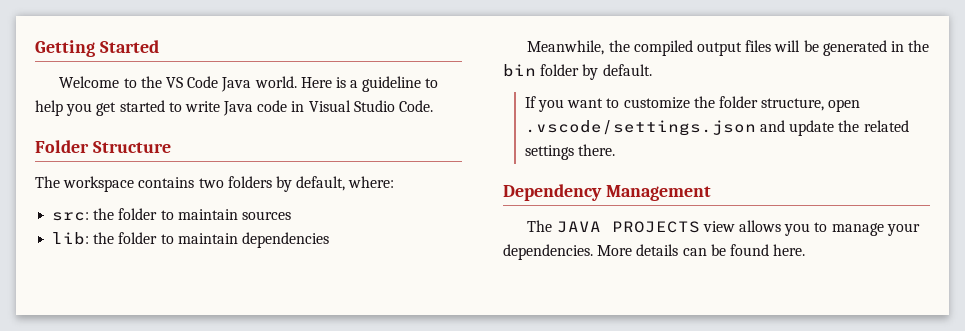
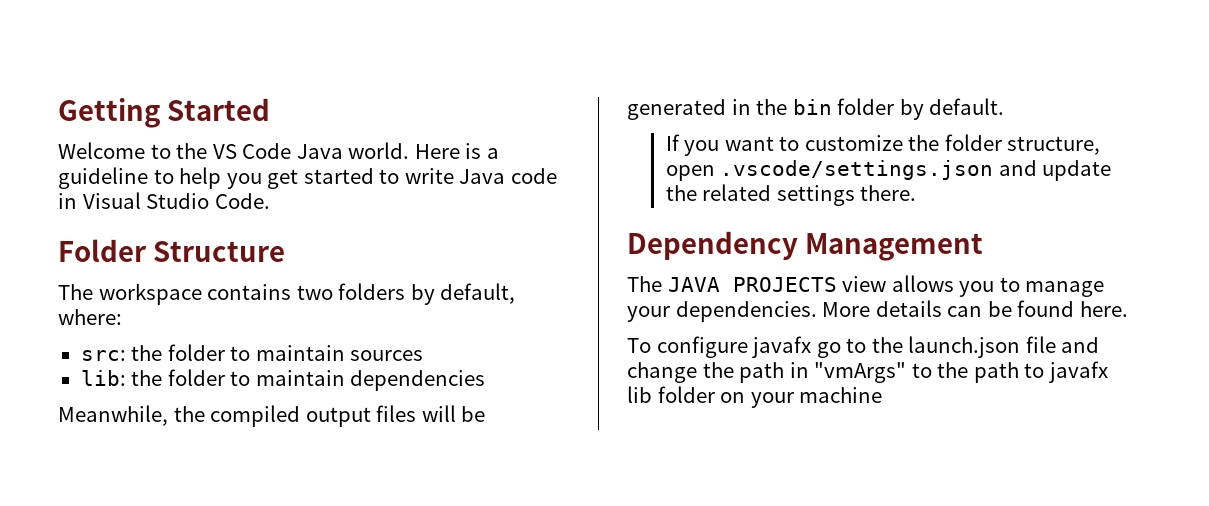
(806, 250) none -> [627,336,1100,358] [627,361,1108,383] [627,386,883,408] // To configure javafx go to the launch.json file and change the path in "vmArgs" to the path to javafx lib folder on your machine

